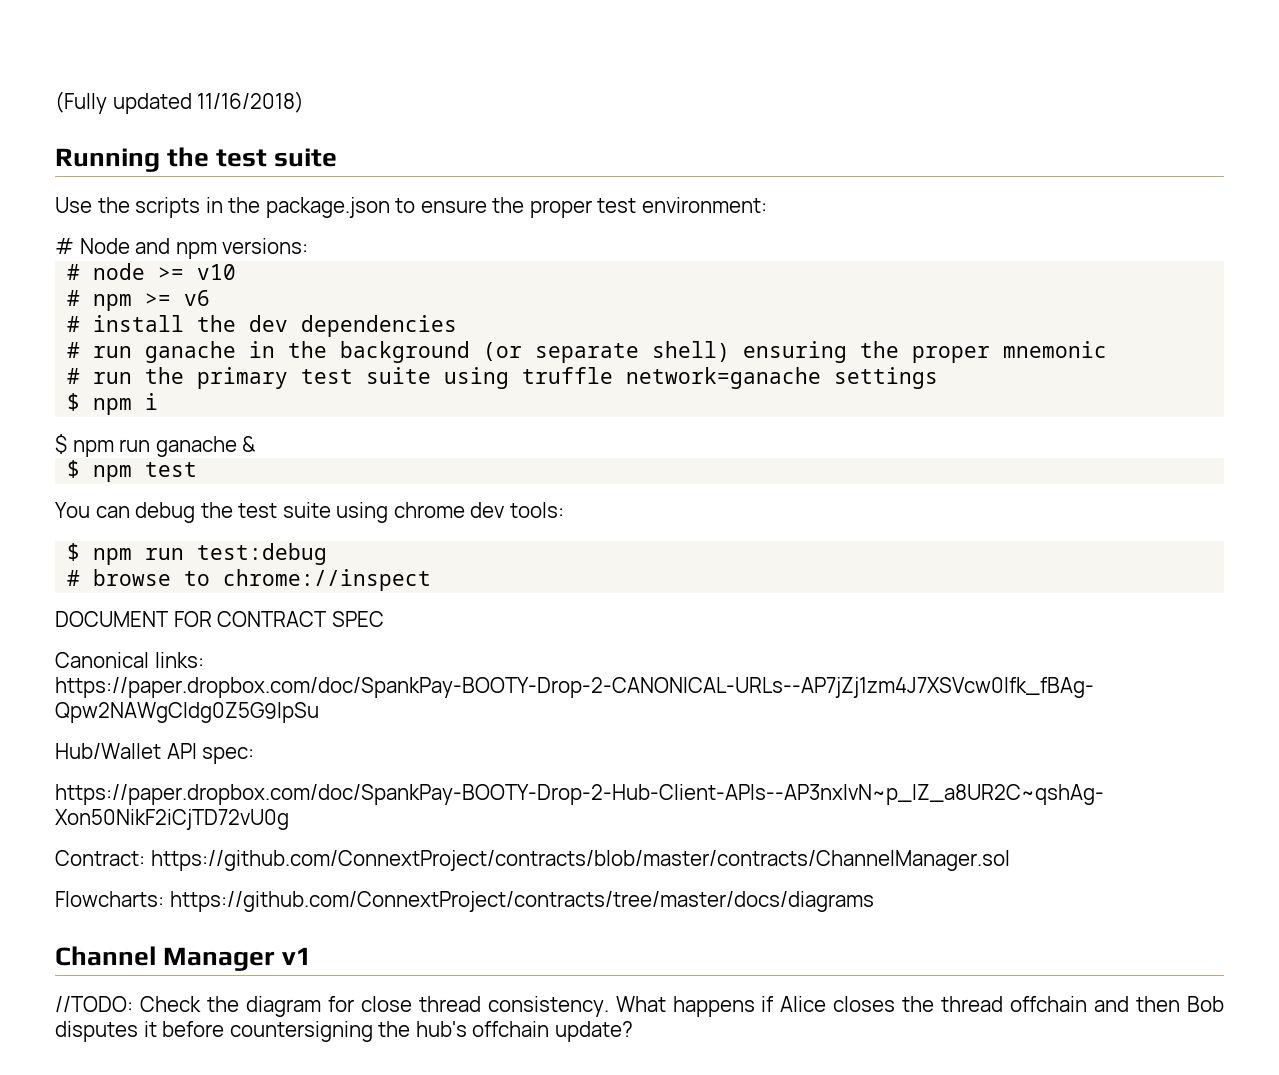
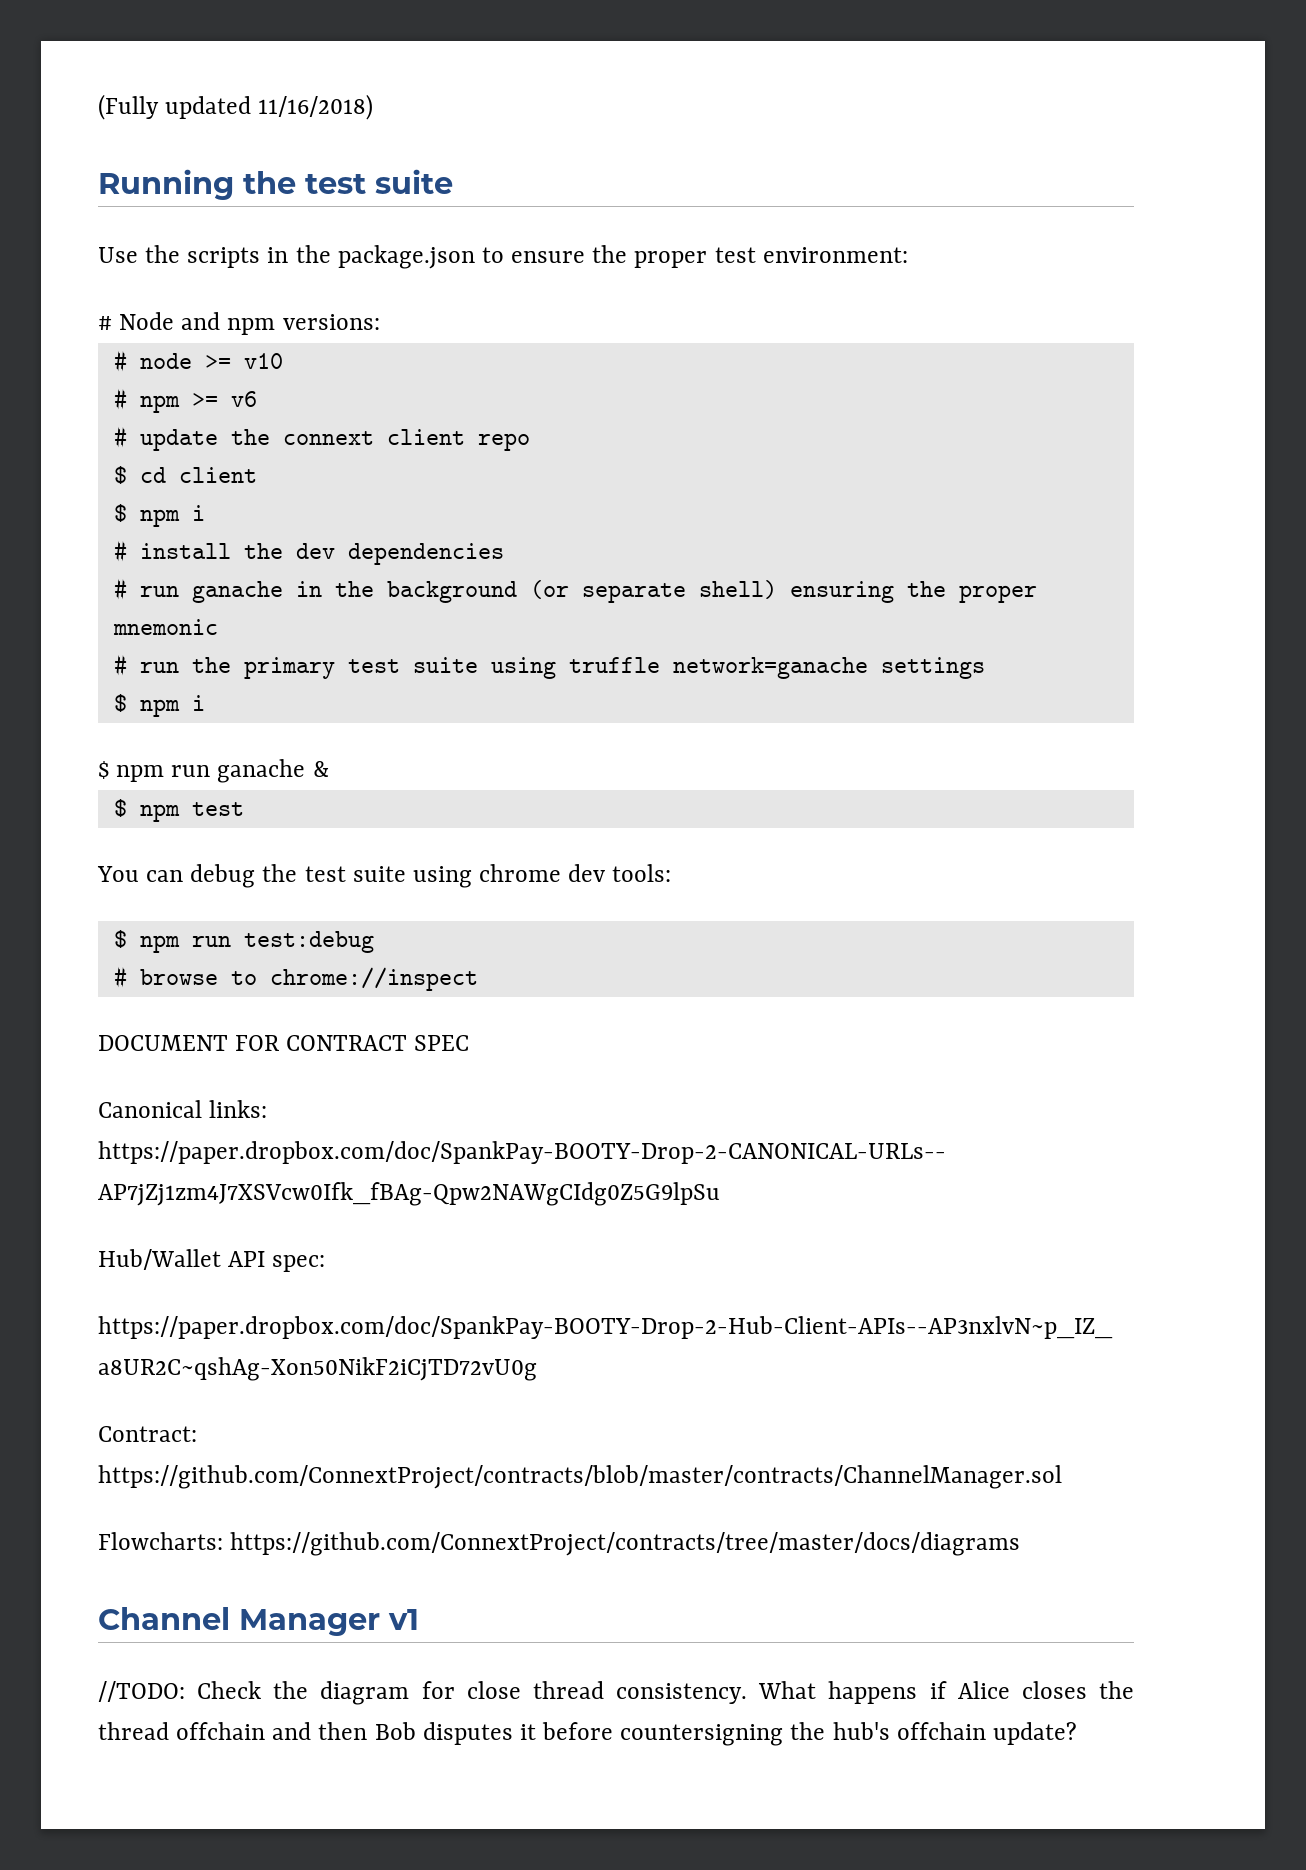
(211, 298) none -> [113,426,530,451] [113,466,257,484] [113,504,205,527] // # update the connext client repo // $ cd client // $ npm i

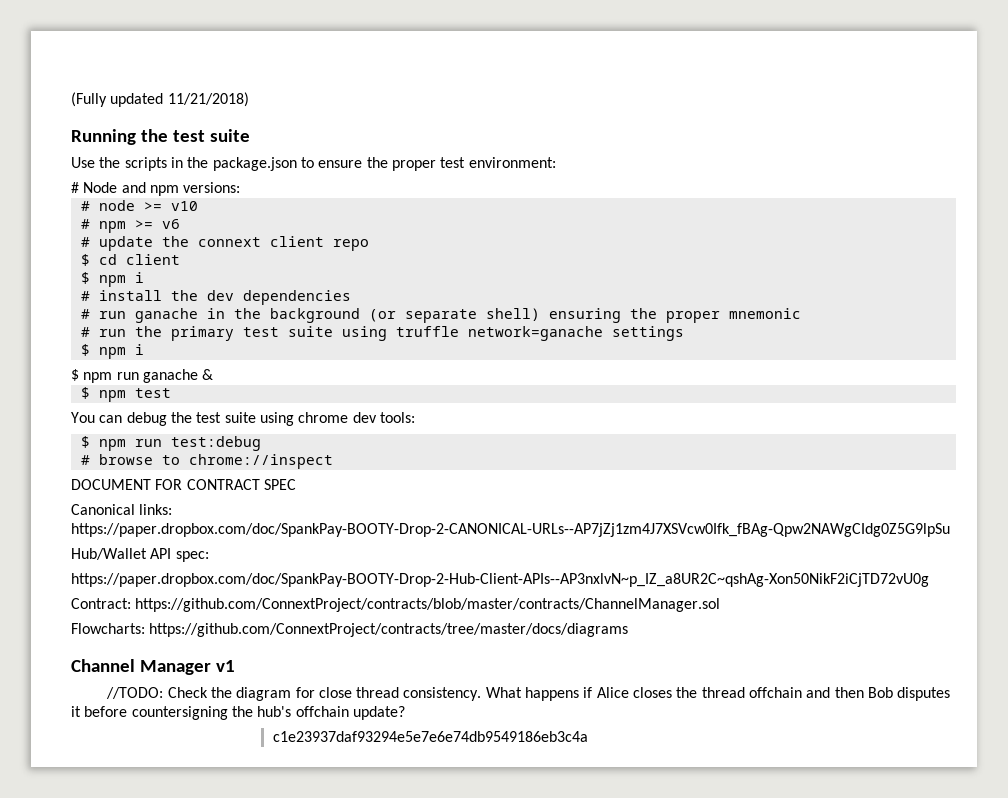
[258,94,374,120] 11/16/2018) -> [167,92,249,107] 11/21/2018)
(1077, 1733) none -> [272,731,588,742] // c1e23937daf93294e5e7e6e74db9549186eb3c4a

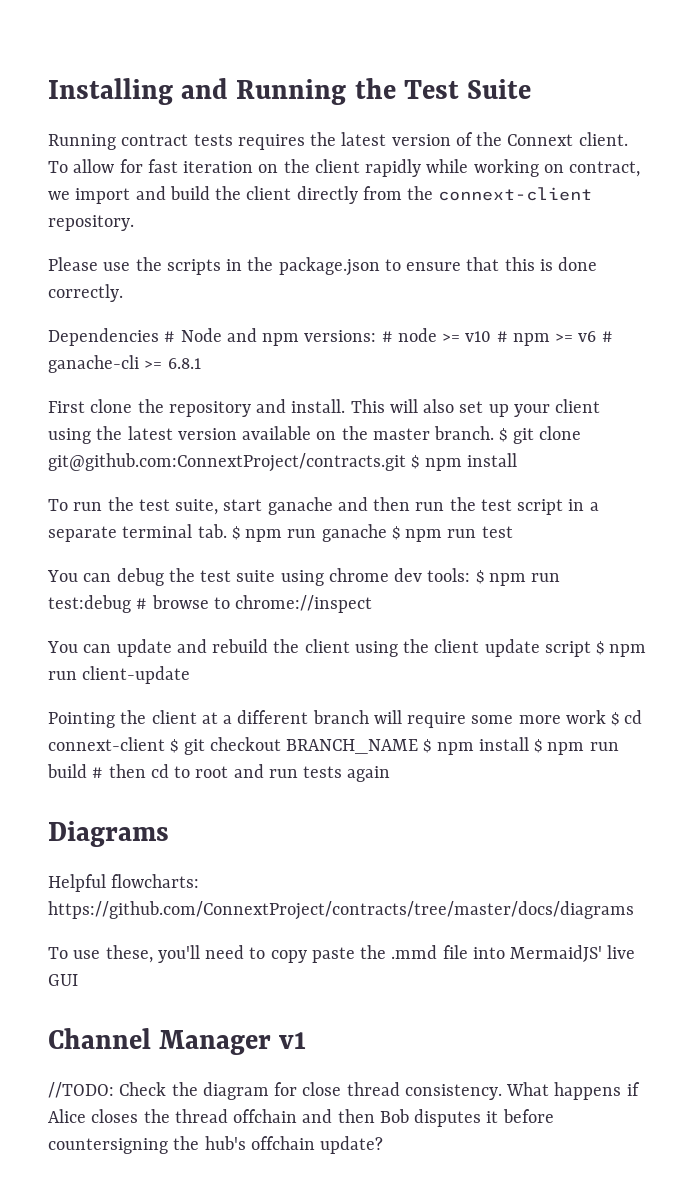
[71,92,249,107] [71,129,250,145] [71,157,95,168] (Fully updated 11/21/2018) // Running the test suite // Use -> [48,78,532,105] [48,132,628,150] [48,159,641,177] [48,186,593,204] [48,215,134,231] [48,257,131,271] Installing and Running the Test Suite // Running contract tests requires the latest version of the Connext client. To allow for fast iteration on the client rapidly while working on contract, we import and build the client directly from the connext-client repository. // Please use
[366,157,556,171] the proper test environment: // -> [466,257,598,271] [48,284,123,302] [48,328,159,346] that this is done correctly. // Dependencies
(241, 187) // -> (377, 336) none
(198, 206) // -> (492, 336) none
[80,236,369,251] [80,254,180,266] [80,272,144,287] [80,290,351,305] [80,308,801,323] [80,326,684,341] [80,344,144,359] // # update the connext client repo // $ cd client // $ npm i // # install the dev dependencies // # run ganache in the background (or separate shell) ensuring the proper mnemonic // # run the primary test suite using truffle network=ganache settings // $ npm i // -> [601,331,613,342] [48,355,201,373] [48,399,601,417] [48,426,581,444] [48,453,517,472] [48,497,599,515] [48,524,227,542] # ganache-cli >= 6.8.1 // First clone the repository and install. This will also set up your client using the latest version available on the master branch. $ git clone git@github.com:ConnextProject/contracts.git $ npm install // To run the test suite, start ganache and then run the test script in a separate terminal tab.
[202,369,214,380] [80,387,126,402] & // $ npm -> [391,526,477,542] $ npm run
(415, 417) // -> (471, 575) none
(261, 443) // -> (131, 604) none
[71,479,296,490] [71,504,173,515] [71,523,950,537] [71,548,209,562] [71,573,929,587] [71,598,721,612] [71,623,629,637] DOCUMENT FOR CONTRACT SPEC // Canonical links: https://paper.dropbox.com/doc/SpankPay-BOOTY-Drop-2-CANONICAL-URLs--AP7jZj1zm4J7XSVcw0Ifk_fBAg-Qpw2NAWgCIdg0Z5G9lpSu // Hub/Wallet API spec: // https://paper.dropbox.com/doc/SpankPay-BOOTY-Drop-2-Hub-Client-APIs--AP3nxlvN~p_IZ_a8UR2C~qshAg-Xon50NikF2iCjTD72vU0g // Contract: https://github.com/ConnextProject/contracts/blob/master/contracts/ChannelManager.sol // Flowcharts: https://github.com/ConnextProject/contracts/tree/master/docs/diagrams -> [47,639,647,657] [48,666,191,684] [48,710,643,728] [48,737,619,755] [47,764,391,782] [48,821,169,847] [48,874,200,892] [48,901,634,920] [48,945,636,963] [48,974,78,986] You can update and rebuild the client using the client update script $ npm run client-update // Pointing the client at a different branch will require some more work $ cd connext-client $ git checkout BRANCH_NAME $ npm install $ npm run build # then cd to root and run tests again // Diagrams // Helpful flowcharts: https://github.com/ConnextProject/contracts/tree/master/docs/diagrams // To use these, you'll need to copy paste the .mmd file into MermaidJS' live GUI
[272,731,588,742] // c1e23937daf93294e5e7e6e74db9549186eb3c4a -> (384, 1145) none

